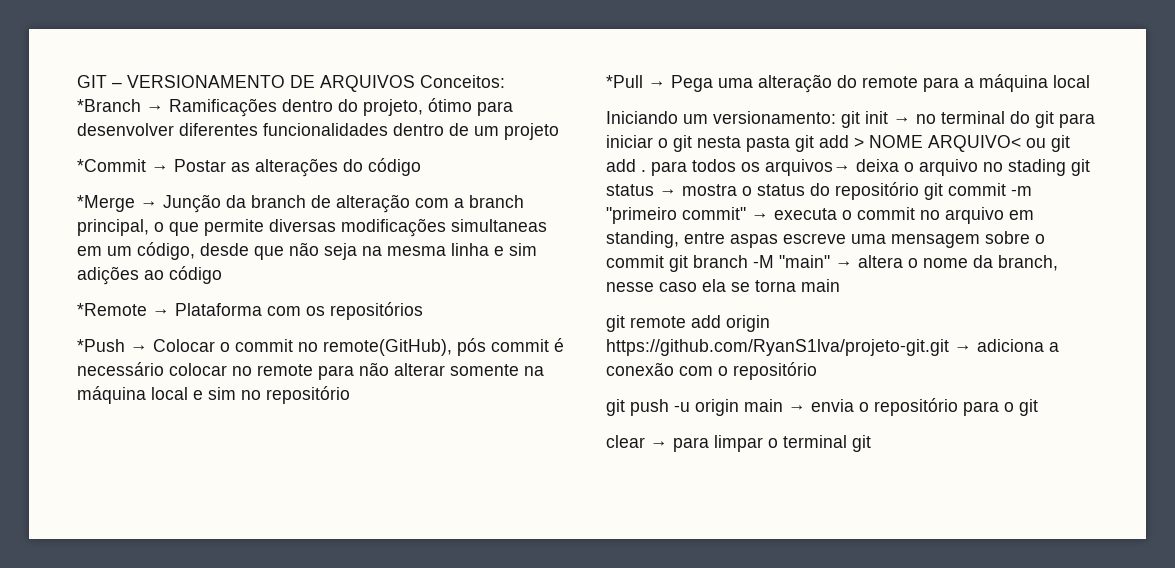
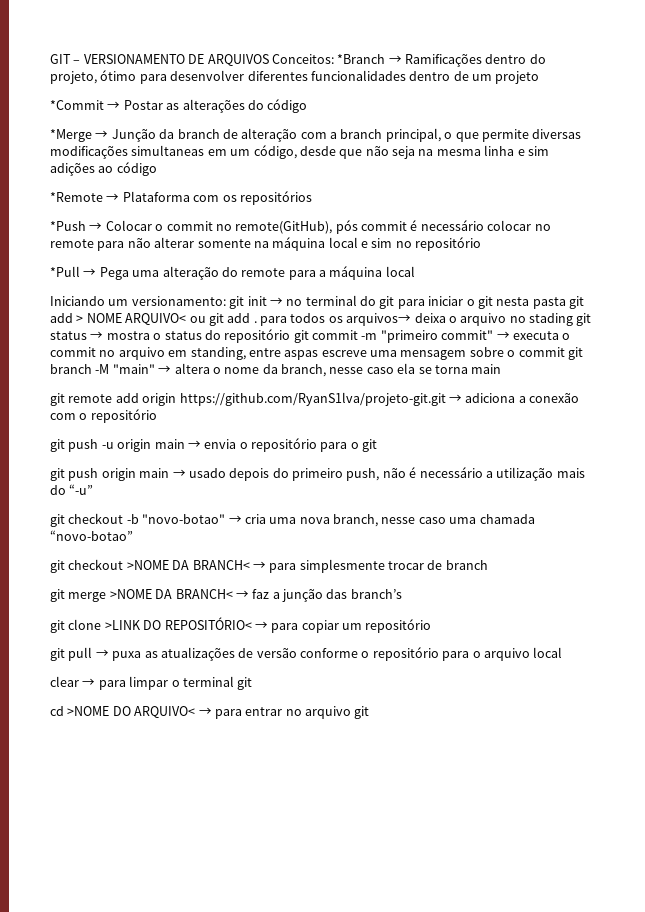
(1038, 407) none -> [50,467,585,481] [50,484,94,495] [50,513,535,527] [50,530,133,541] [50,559,488,573] [50,589,402,602] [50,617,432,633] [50,647,563,661] // git push origin main → usado depois do primeiro push, não é necessário a utilização mais do “-u” // git checkout -b "novo-botao" → cria uma nova branch, nesse caso uma chamada “novo-botao” // git checkout >NOME DA BRANCH< → para simplesmente trocar de branch // git merge >NOME DA BRANCH< → faz a junção das branch’s // git clone >LINK DO REPOSITÓRIO< → para copiar um repositório // git pull → puxa as atualizações de versão conforme o repositório para o arquivo local
(871, 443) none -> [50,706,370,719] // cd >NOME DO ARQUIVO< → para entrar no arquivo git

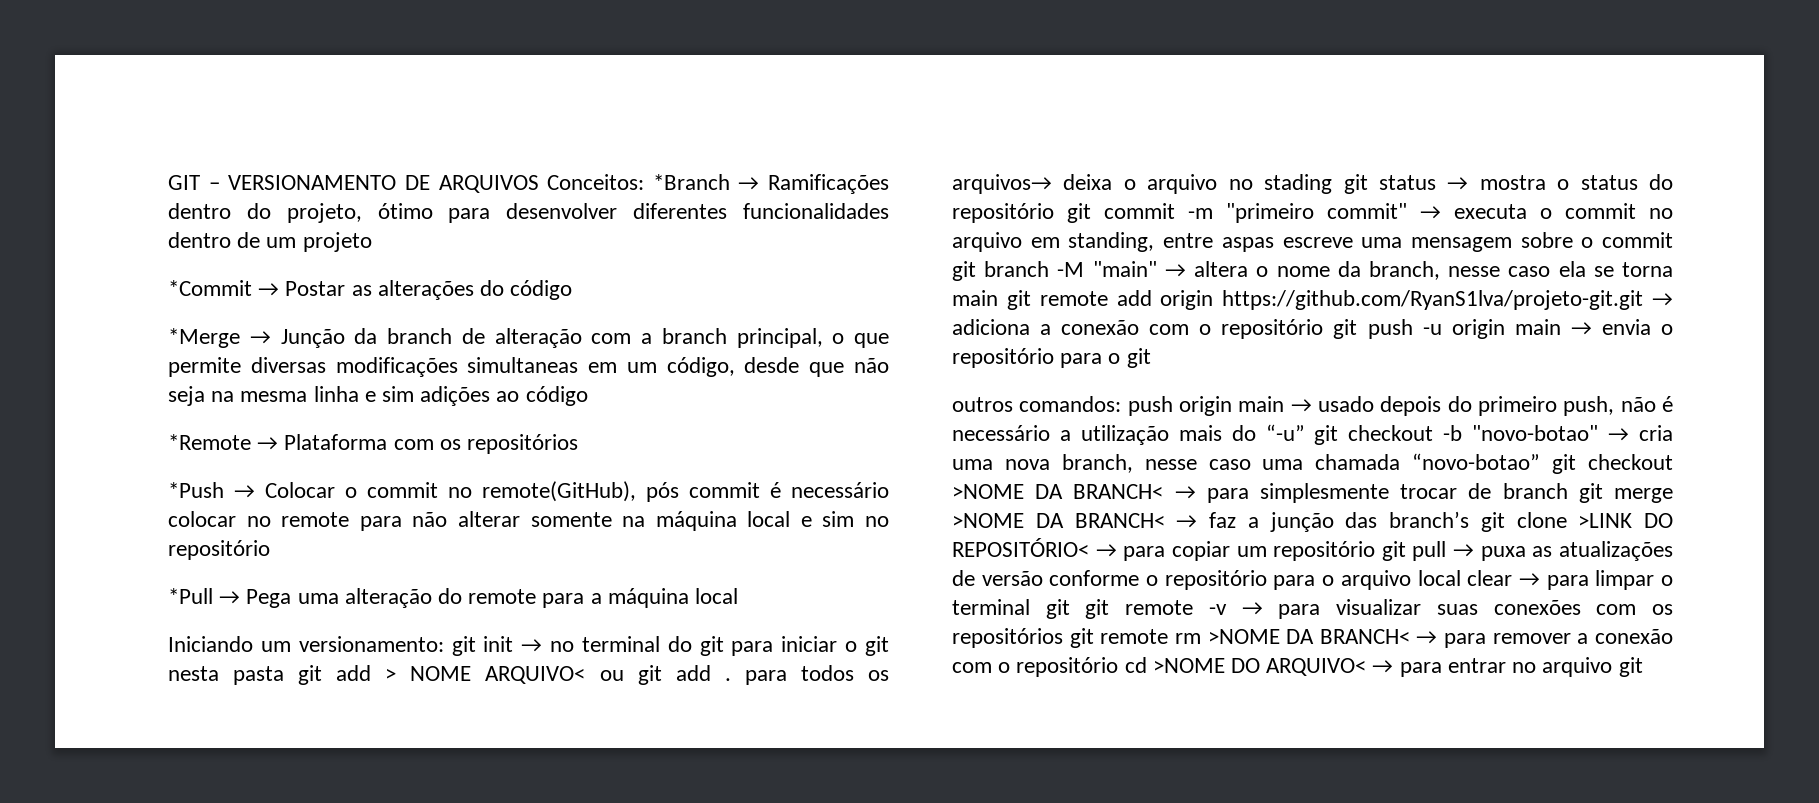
(502, 369) // -> (998, 298) none
(157, 416) // -> (1324, 329) none
[50,468,65,481] git -> [952,396,1122,412] outros comandos:
(94, 489) // -> (1305, 432) none
(133, 535) // -> (1541, 461) none
(488, 565) // -> (1568, 491) none
(402, 594) // -> (1469, 519) none
(432, 626) // -> (1376, 551) none
(563, 652) // -> (1461, 578) none
(253, 683) // -> [1085,599,1673,619] [952,628,1673,648] [952,657,1119,677] git remote -v → para visualizar suas conexões com os repositórios git remote rm >NOME DA BRANCH< → para remover a conexão com o repositório

